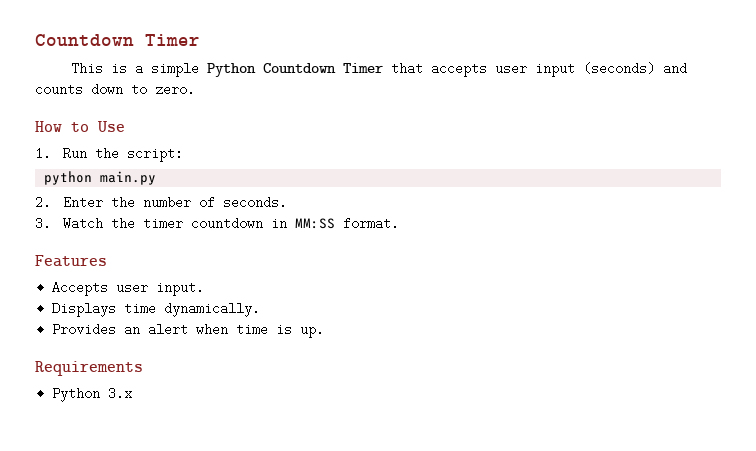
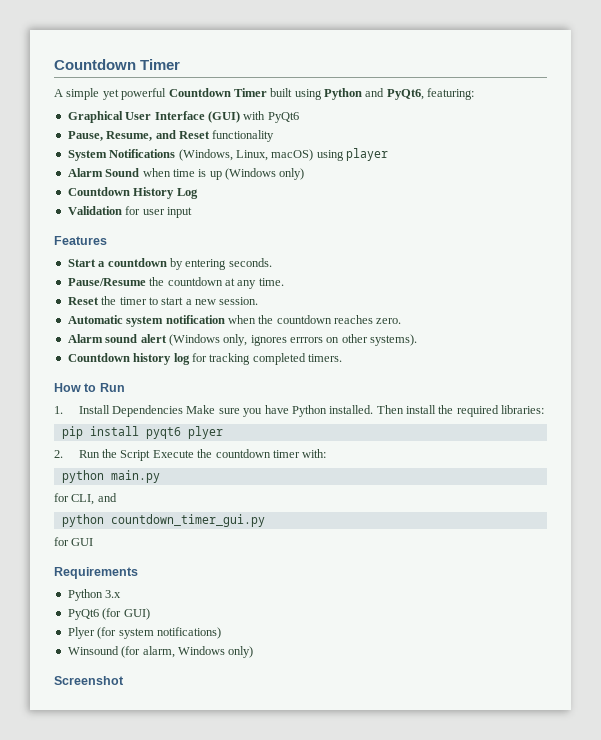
[71,62,688,77] [35,83,195,96] [35,121,125,132] [35,147,184,162] [44,171,157,185] [35,196,288,209] [35,217,400,230] [35,255,107,267] [52,281,205,296] [52,302,261,317] [52,323,325,338] [35,361,143,376] [52,387,133,402] This is a simple Python Countdown Timer that accepts user input (seconds) and counts down to zero. // How to Use // 1. Run the script: // python main.py // 2. Enter the number of seconds. // 3. Watch the timer countdown in MM:SS format. // Features // Accepts user input. // Displays time dynamically. // Provides an alert when time is up. // Requirements // Python 3.x -> [54,88,475,100] [67,111,299,123] [67,130,275,142] [67,148,388,161] [67,168,305,180] [67,187,198,199] [67,206,192,218] [54,236,107,245] [67,258,272,270] [67,277,284,289] [67,296,259,305] [67,315,402,327] [67,334,418,346] [67,353,342,365] [54,383,125,392] [54,405,545,417] [61,426,223,439] [54,449,327,461] [61,470,160,483] [54,493,117,505] [61,514,265,527] [54,537,94,546] [54,567,138,579] [67,589,122,601] [67,608,150,620] [67,627,221,639] [67,646,254,658] [54,676,124,685] A simple yet powerful Countdown Timer built using Python and PyQt6, featuring: // Graphical User Interface (GUI) with PyQt6 // Pause, Resume, and Reset functionality // System Notifications (Windows, Linux, macOS) using player // Alarm Sound when time is up (Windows only) // Countdown History Log // Validation for user input // Features // Start a countdown by entering seconds. // Pause/Resume the countdown at any time. // Reset the timer to start a new session. // Automatic system notification when the countdown reaches zero. // Alarm sound alert (Windows only, ignores errrors on other systems). // Countdown history log for tracking completed timers. // How to Run // 1. Install Dependencies Make sure you have Python installed. Then install the required libraries: // pip install pyqt6 plyer // 2. Run the Script Execute the countdown timer with: // python main.py // for CLI, and // python countdown_timer_gui.py // for GUI // Requirements // Python 3.x // PyQt6 (for GUI) // Plyer (for system notifications) // Winsound (for alarm, Windows only) // Screenshot

